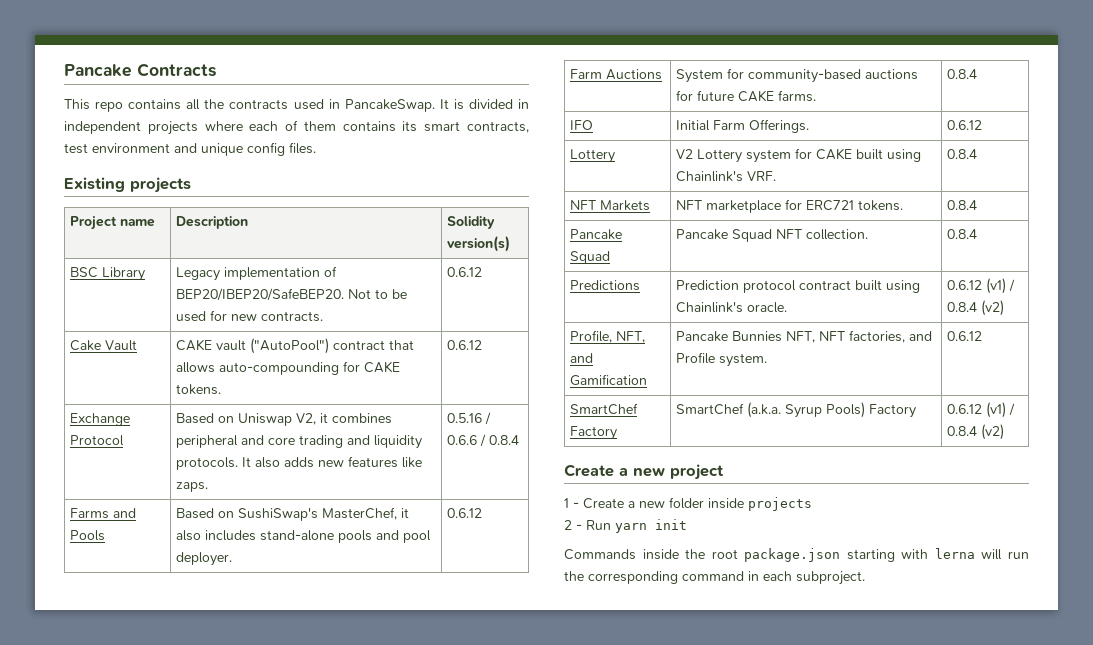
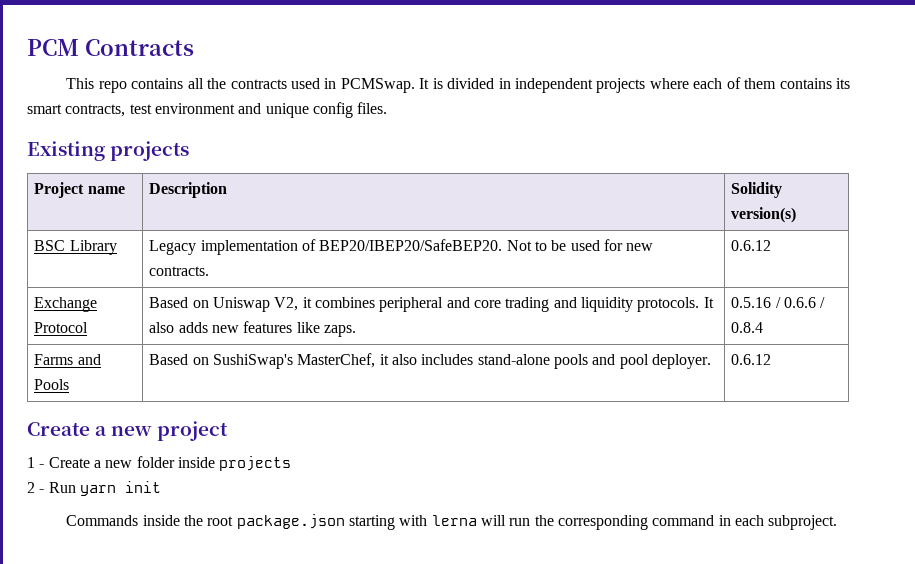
[64,64,132,77] Pancake -> [27,39,79,56] PCM
[344,99,435,112] PancakeSwap. -> [340,78,415,93] PCMSwap.
[70,340,138,351] [176,338,415,354] [176,361,401,375] [176,384,222,395] [447,340,483,350] // Cake Vault | CAKE vault ("AutoPool") contract that allows auto-compounding for CAKE tokens. | 0.6.12 -> (772, 245) none
[570,69,663,80] [676,68,919,83] [676,90,817,102] [947,69,978,79] [570,120,594,130] [676,119,810,133] [947,120,983,130] [570,149,616,163] [676,148,922,163] [676,171,777,182] [947,149,978,159] [570,200,651,211] [676,199,904,213] [947,200,978,210] [570,229,623,240] [570,251,611,264] [676,229,869,242] [947,229,978,239] [570,280,641,291] [676,280,921,293] [676,302,788,313] [947,278,1016,294] [947,300,1005,316] [570,330,646,343] [570,353,594,363] [570,374,648,386] [676,330,933,343] [676,352,768,367] [947,331,983,341] [570,403,639,415] [570,426,618,440] [676,402,917,418] [947,402,1016,418] [947,424,1005,440] // Farm Auctions | System for community-based auctions for future CAKE farms. | 0.8.4 // IFO | Initial Farm Offerings. | 0.6.12 // Lottery | V2 Lottery system for CAKE built using Chainlink's VRF. | 0.8.4 // NFT Markets | NFT marketplace for ERC721 tokens. | 0.8.4 // Pancake Squad | Pancake Squad NFT collection. | 0.8.4 // Predictions | Prediction protocol contract built using Chainlink's oracle. | 0.6.12 (v1) / 0.8.4 (v2) // Profile, NFT, and Gamification | Pancake Bunnies NFT, NFT factories, and Profile system. | 0.6.12 // SmartChef Factory | SmartChef (a.k.a. Syrup Pools) Factory | 0.6.12 (v1) / 0.8.4 (v2) -> (772, 359) none

